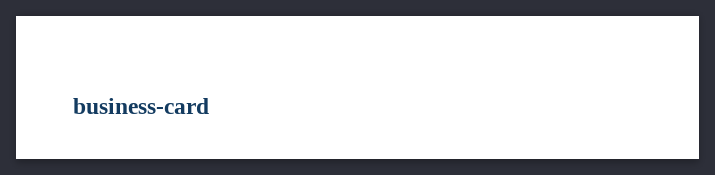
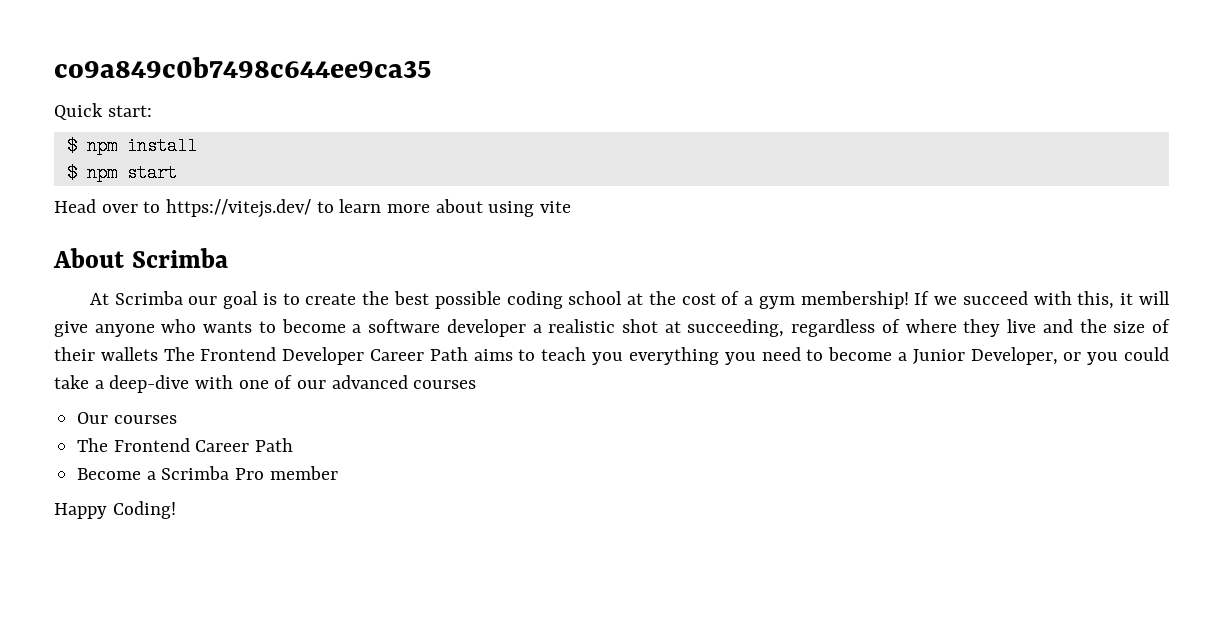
[73,98,209,114] business-card -> [54,57,431,78] [54,103,152,120] [66,137,197,155] [66,164,177,182] [54,199,572,218] [53,248,228,268] [89,291,1171,309] [54,319,1171,337] [54,347,1170,365] [54,375,477,393] [77,412,177,424] [77,438,294,452] [77,466,338,480] [54,501,176,519] co9a849c0b7498c644ee9ca35 // Quick start: // $ npm install // $ npm start // Head over to https://vitejs.dev/ to learn more about using vite // About Scrimba // At Scrimba our goal is to create the best possible coding school at the cost of a gym membership! If we succeed with this, it will give anyone who wants to become a software developer a realistic shot at succeeding, regardless of where they live and the size of their wallets The Frontend Developer Career Path aims to teach you everything you need to become a Junior Developer, or you could take a deep-dive with one of our advanced courses // Our courses // The Frontend Career Path // Become a Scrimba Pro member // Happy Coding!

